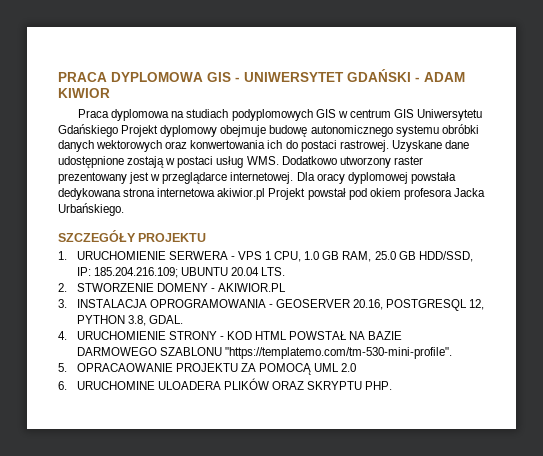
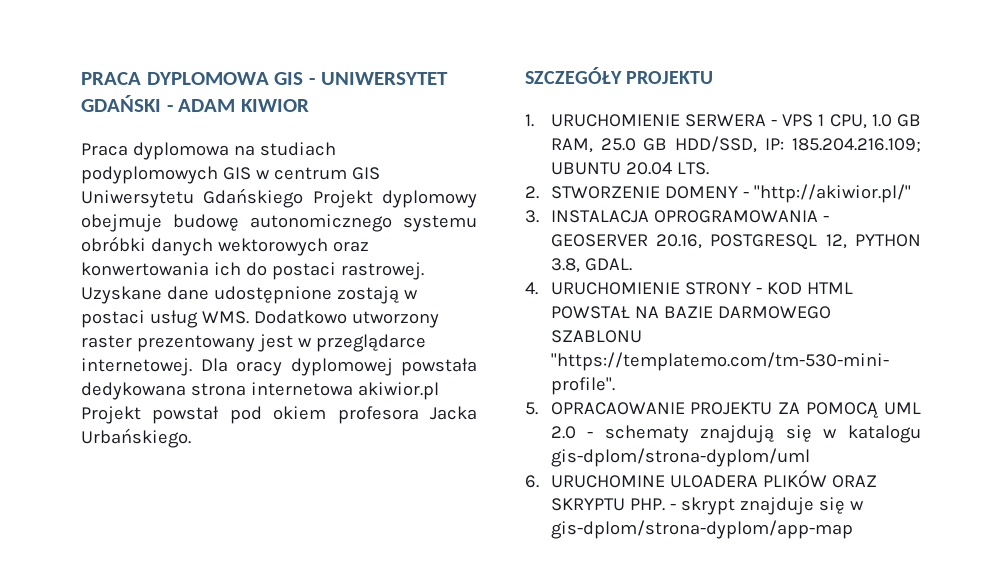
[217,283,286,292] AKIWIOR.PL -> [753,184,911,203] "http://akiwior.pl/"
(357, 367) none -> [587,425,921,443] [550,448,810,467] - schematy znajdują się w katalogu gis-dplom/strona-dyplom/uml
(393, 385) none -> [669,497,864,515] [550,520,853,539] - skrypt znajduje się w gis-dplom/strona-dyplom/app-map

